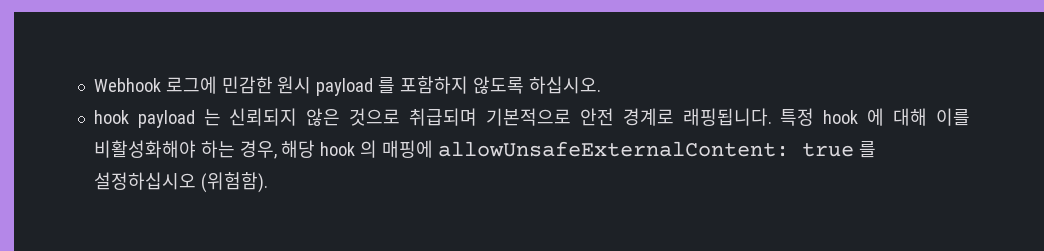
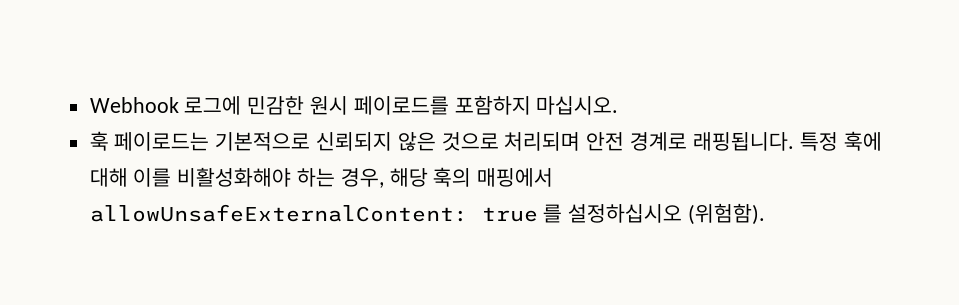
[316,76,601,96] [93,109,221,128] payload 를 포함하지 않도록 하십시오. // hook payload 는 -> [353,95,619,115] [89,131,311,151] 페이로드를 포함하지 마십시오. // 훅 페이로드는 기본적으로
[409,108,571,126] 취급되며 기본적으로 -> [504,132,581,151] 처리되며
[823,108,885,126] hook 에 -> [843,131,882,151] 훅에
[320,140,433,158] hook 의 매핑에 -> [433,167,554,187] 훅의 매핑에서

